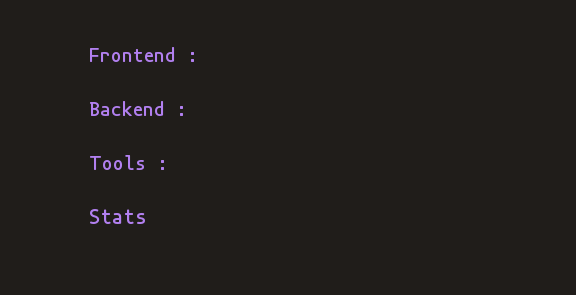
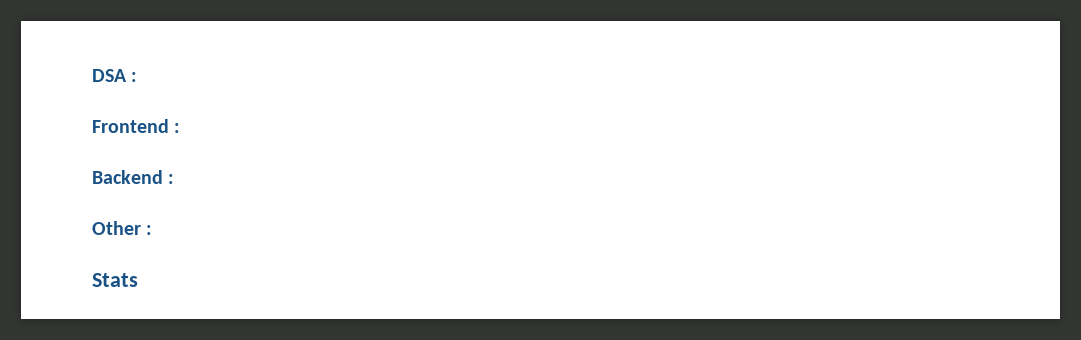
(89, 54) none -> [92,69,138,82] DSA : //
[89,155,146,170] Tools -> [92,221,141,235] Other

